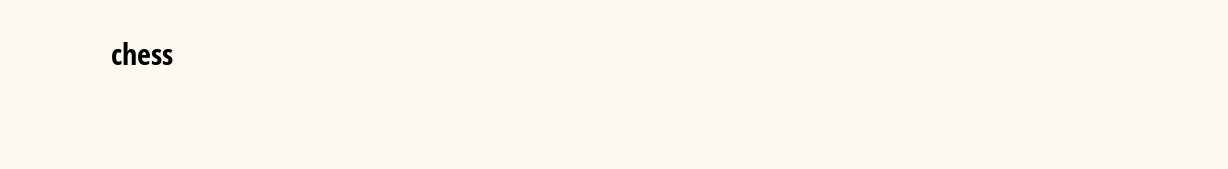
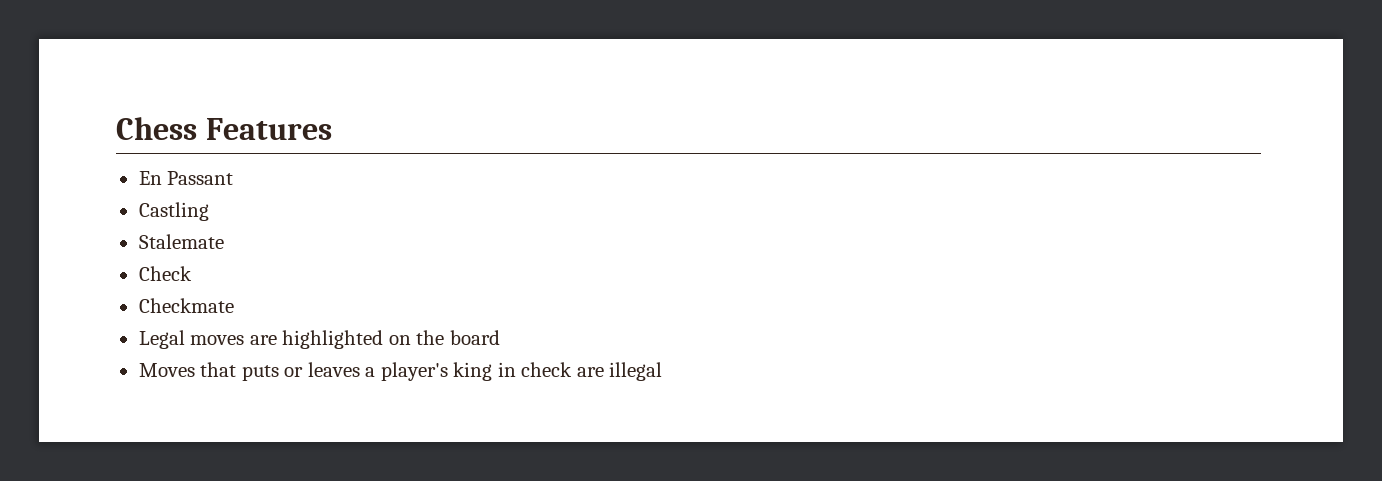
[111,42,173,65] chess -> [116,117,332,140] [138,171,234,185] [138,202,209,221] [138,234,224,249] [138,266,192,281] [138,298,234,313] [138,330,500,349] [138,362,663,381] Chess Features // En Passant // Castling // Stalemate // Check // Checkmate // Legal moves are highlighted on the board // Moves that puts or leaves a player's king in check are illegal

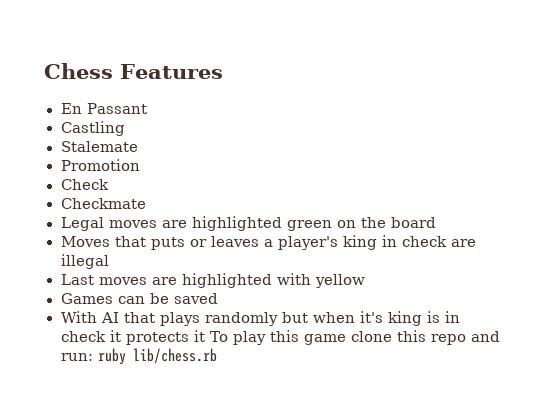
(224, 241) none -> [60,159,140,171] // Promotion
(384, 339) none -> [286,220,332,231] green
(663, 371) none -> [60,273,365,288] [60,293,218,304] [60,311,460,326] [60,330,501,345] [60,348,217,365] // Last moves are highlighted with yellow // Games can be saved // With AI that plays randomly but when it's king is in check it protects it To play this game clone this repo and run: ruby lib/chess.rb

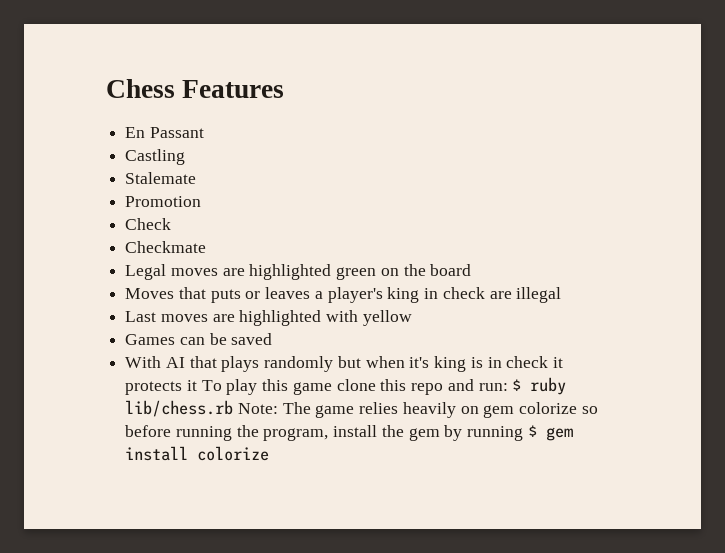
(93, 357) none -> [512,379,522,391] $
(217, 356) none -> [237,402,598,418] [125,425,573,441] [125,446,270,461] Note: The game relies heavily on gem colorize so before running the program, install the gem by running $ gem install colorize

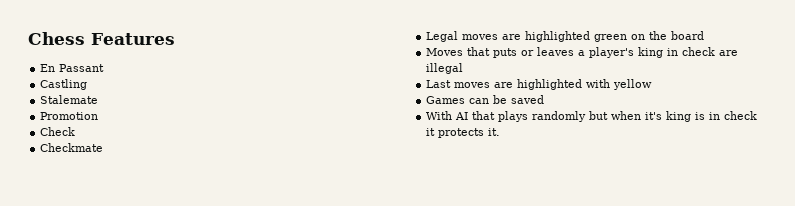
[186,377,567,395] [125,400,598,418] [125,425,573,441] [125,446,270,461] it To play this game clone this repo and run: $ ruby lib/chess.rb Note: The game relies heavily on gem colorize so before running the program, install the gem by running $ gem install colorize -> [488,128,501,136] it.

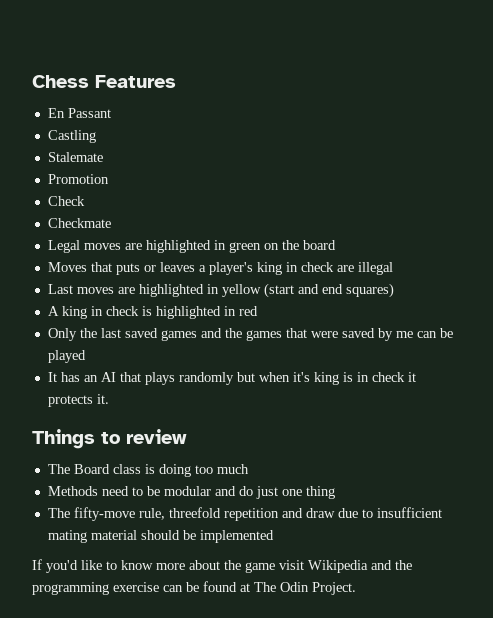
(591, 36) none -> [213,240,226,250] in
[586,79,611,88] with -> [206,284,219,294] in
[426,95,545,104] [426,111,453,120] // Games can be saved // With -> [263,283,394,298] [47,306,258,319] [47,328,453,341] [47,350,86,363] [47,372,98,382] (start and end squares) // A king in check is highlighted in red // Only the last saved games and the games that were saved by me can be played // It has an
(501, 132) none -> [32,429,187,449] [47,464,249,477] [47,486,335,499] [47,507,442,521] [47,530,274,543] [32,559,412,573] [32,581,356,595] // Things to review // The Board class is doing too much // Methods need to be modular and do just one thing // The fifty-move rule, threefold repetition and draw due to insufficient mating material should be implemented // If you'd like to know more about the game visit Wikipedia and the programming exercise can be found at The Odin Project.

